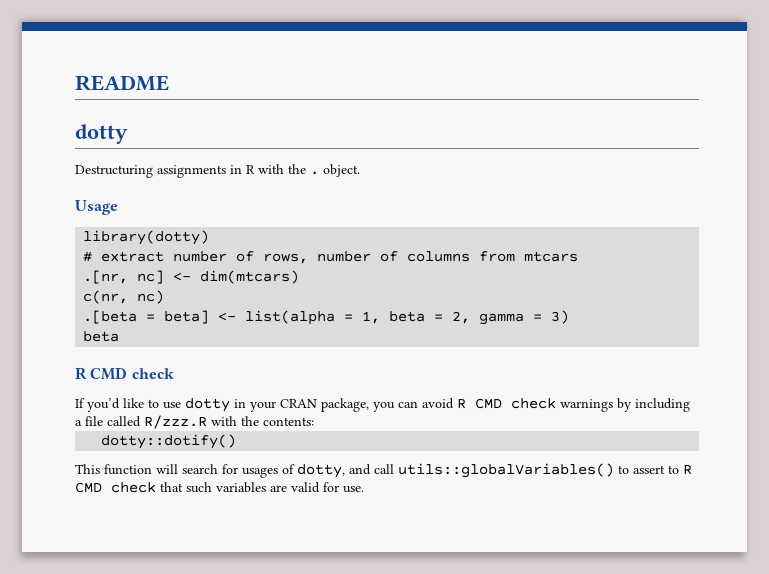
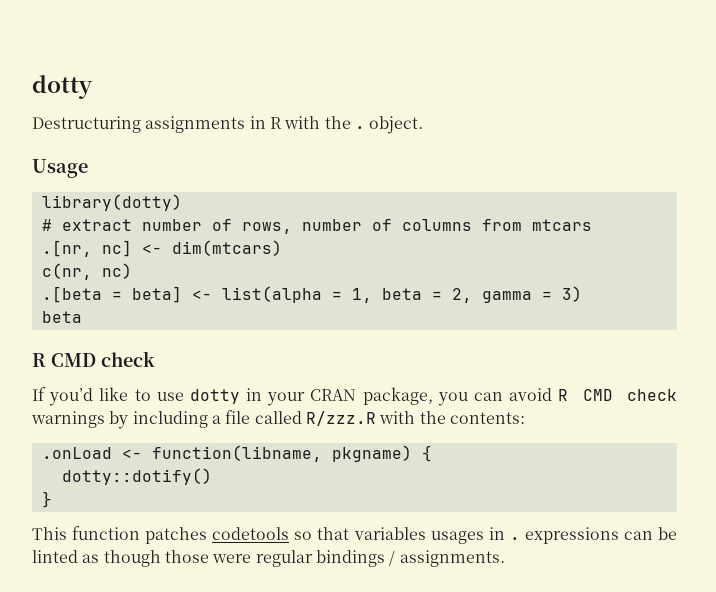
[75,75,169,91] README // -> (32, 87) none
(314, 421) none -> [41,445,432,462] // .onLoad <- function(libname, pkgname) {
(237, 441) none -> [41,491,52,508] // }
[156,463,692,478] [75,482,364,493] will search for usages of dotty, and call utils::globalVariables() to assert to R CMD check that such variables are valid for use. -> [145,527,677,544] [32,550,505,567] patches codetools so that variables usages in . expressions can be linted as though those were regular bindings / assignments.

